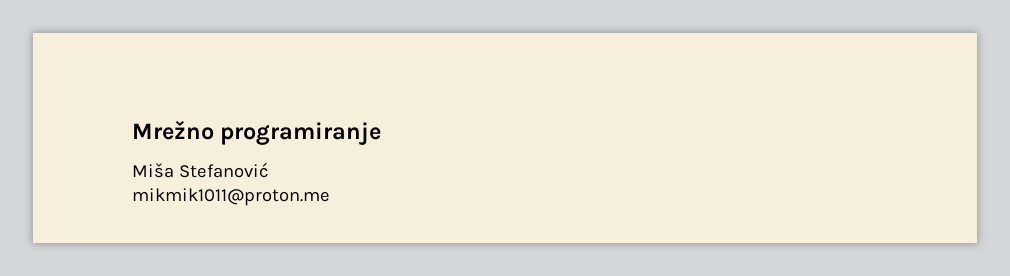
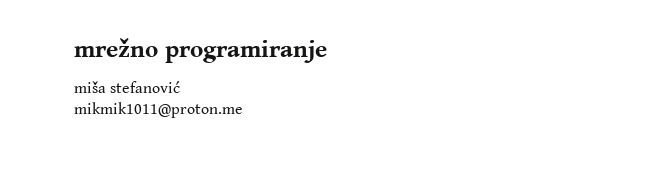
[132,121,214,140] Mrežno -> [74,38,158,57] mrežno
[132,162,269,178] Miša Stefanović -> [74,81,181,93] miša stefanović

